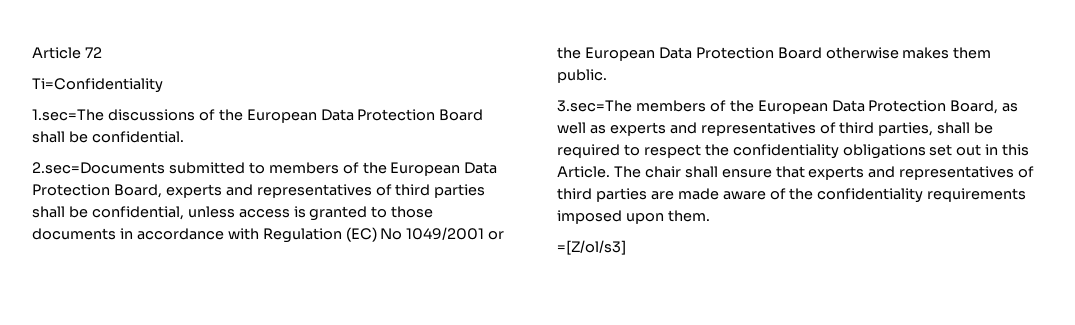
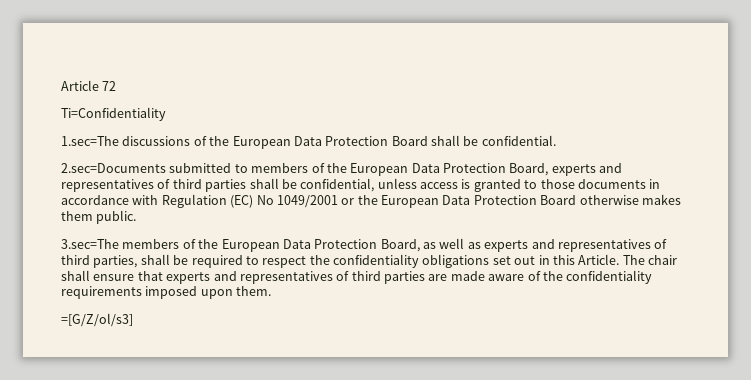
[557,240,626,255] =[Z/ol/s3] -> [61,313,133,327] =[G/Z/ol/s3]

